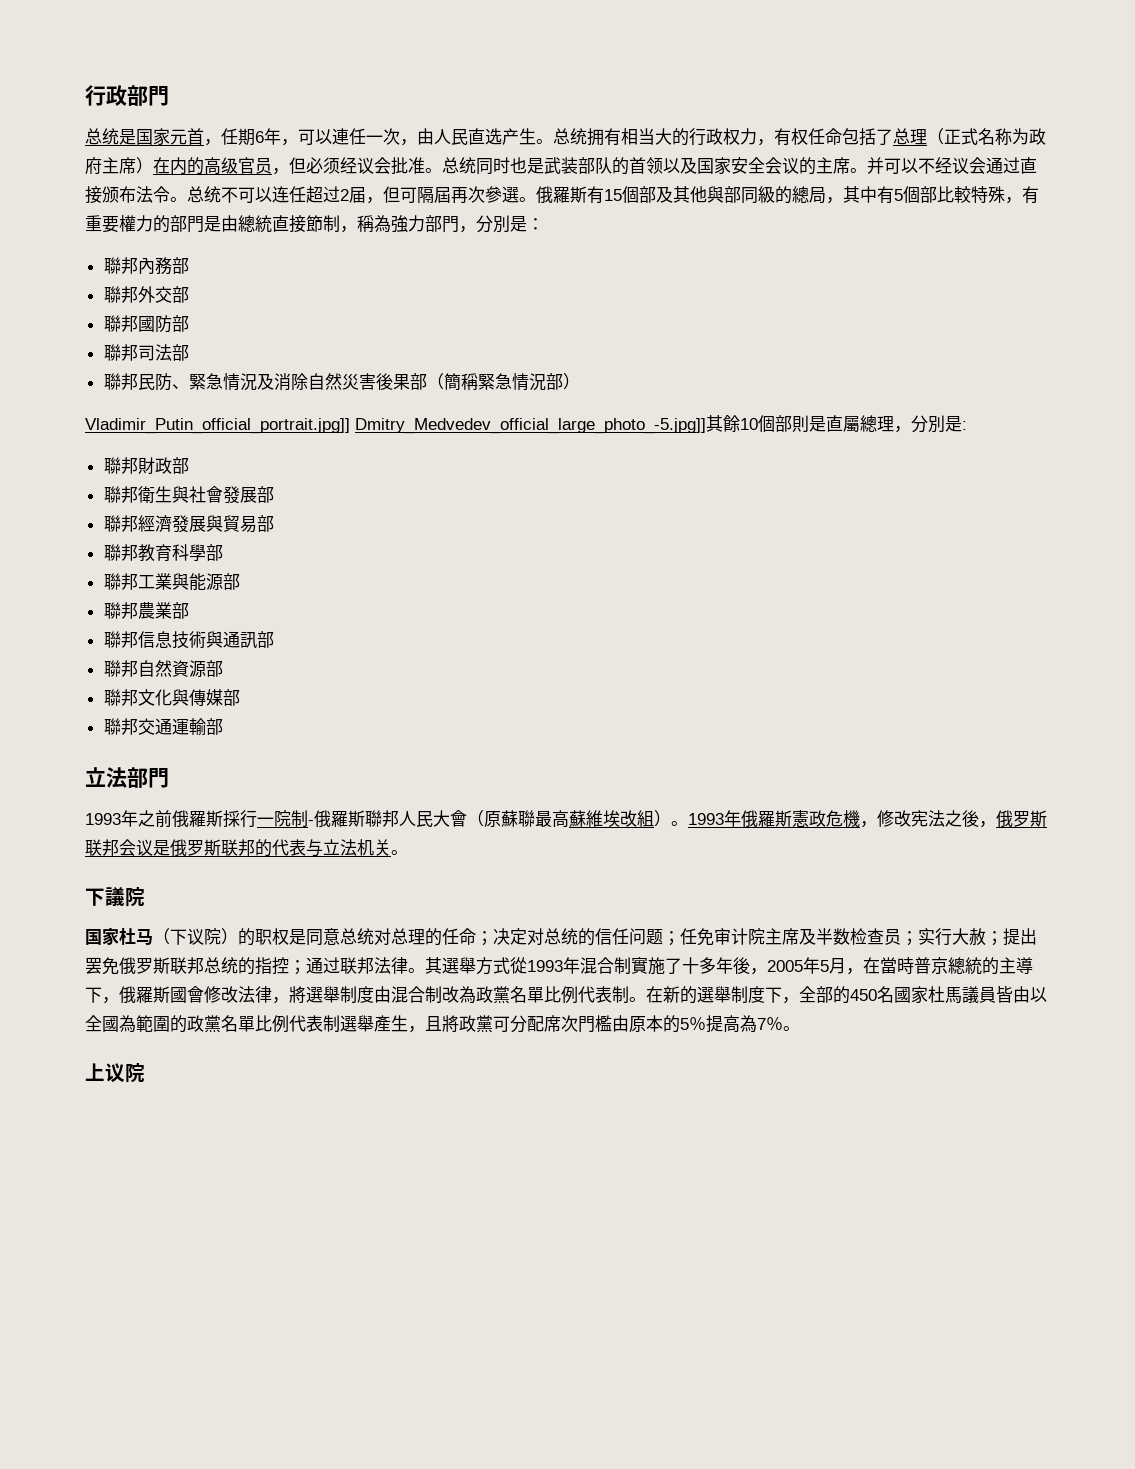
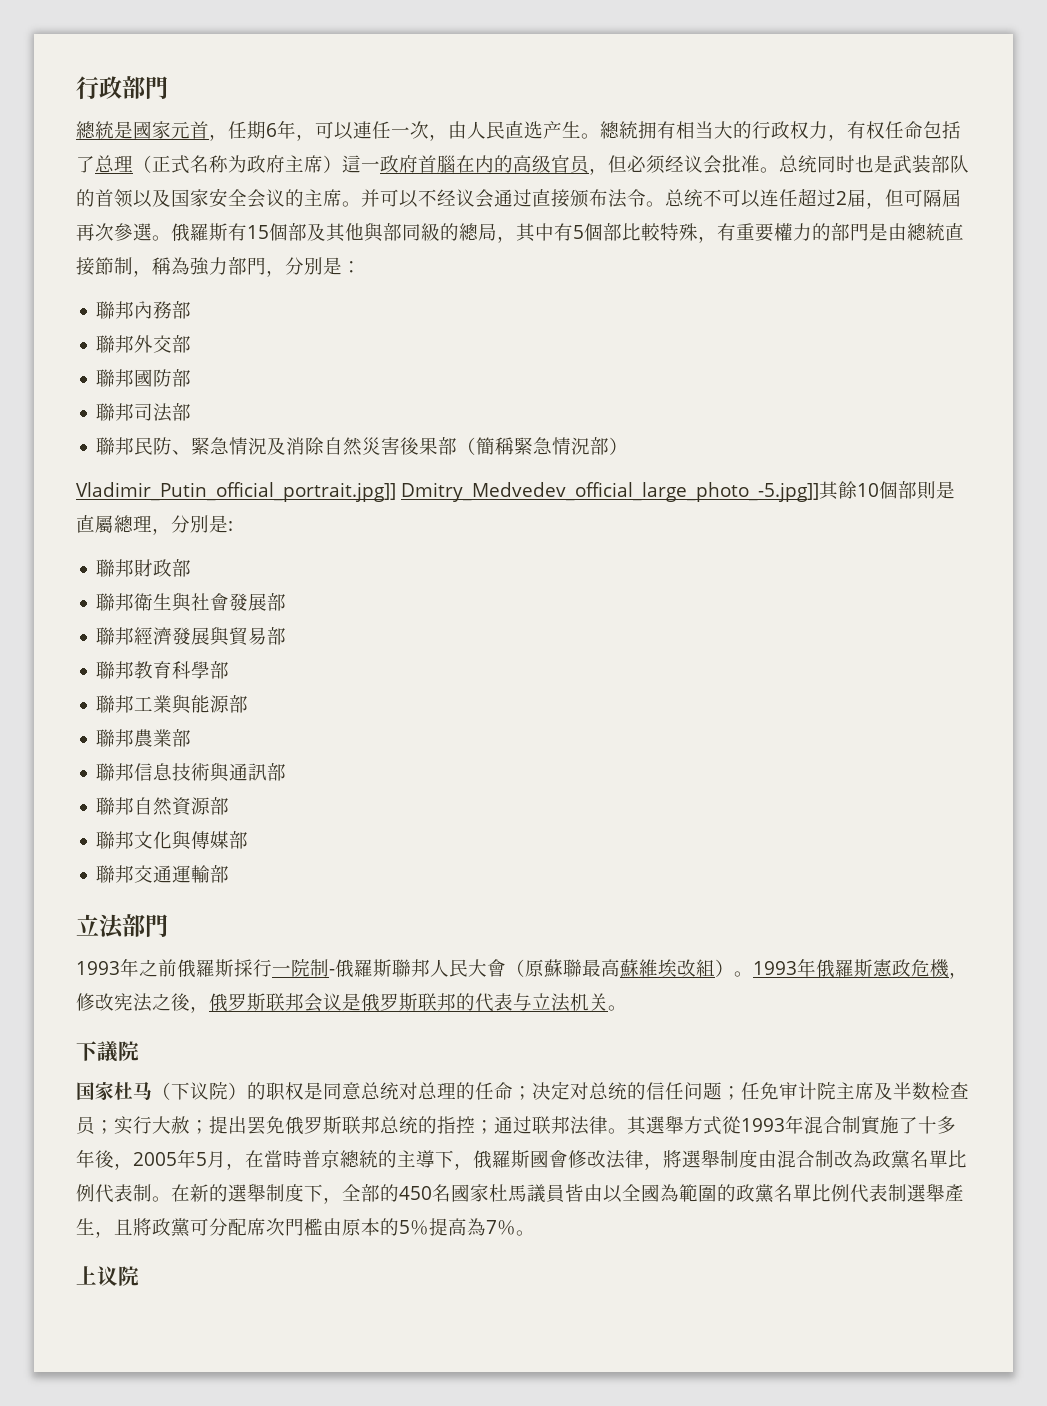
[85,128,153,145] 总统是国 -> [76,121,152,139] 總統是國
[553,128,587,145] 总统 -> [600,121,638,139] 總統
(153, 165) none -> [342,155,456,173] 這一政府首腦

